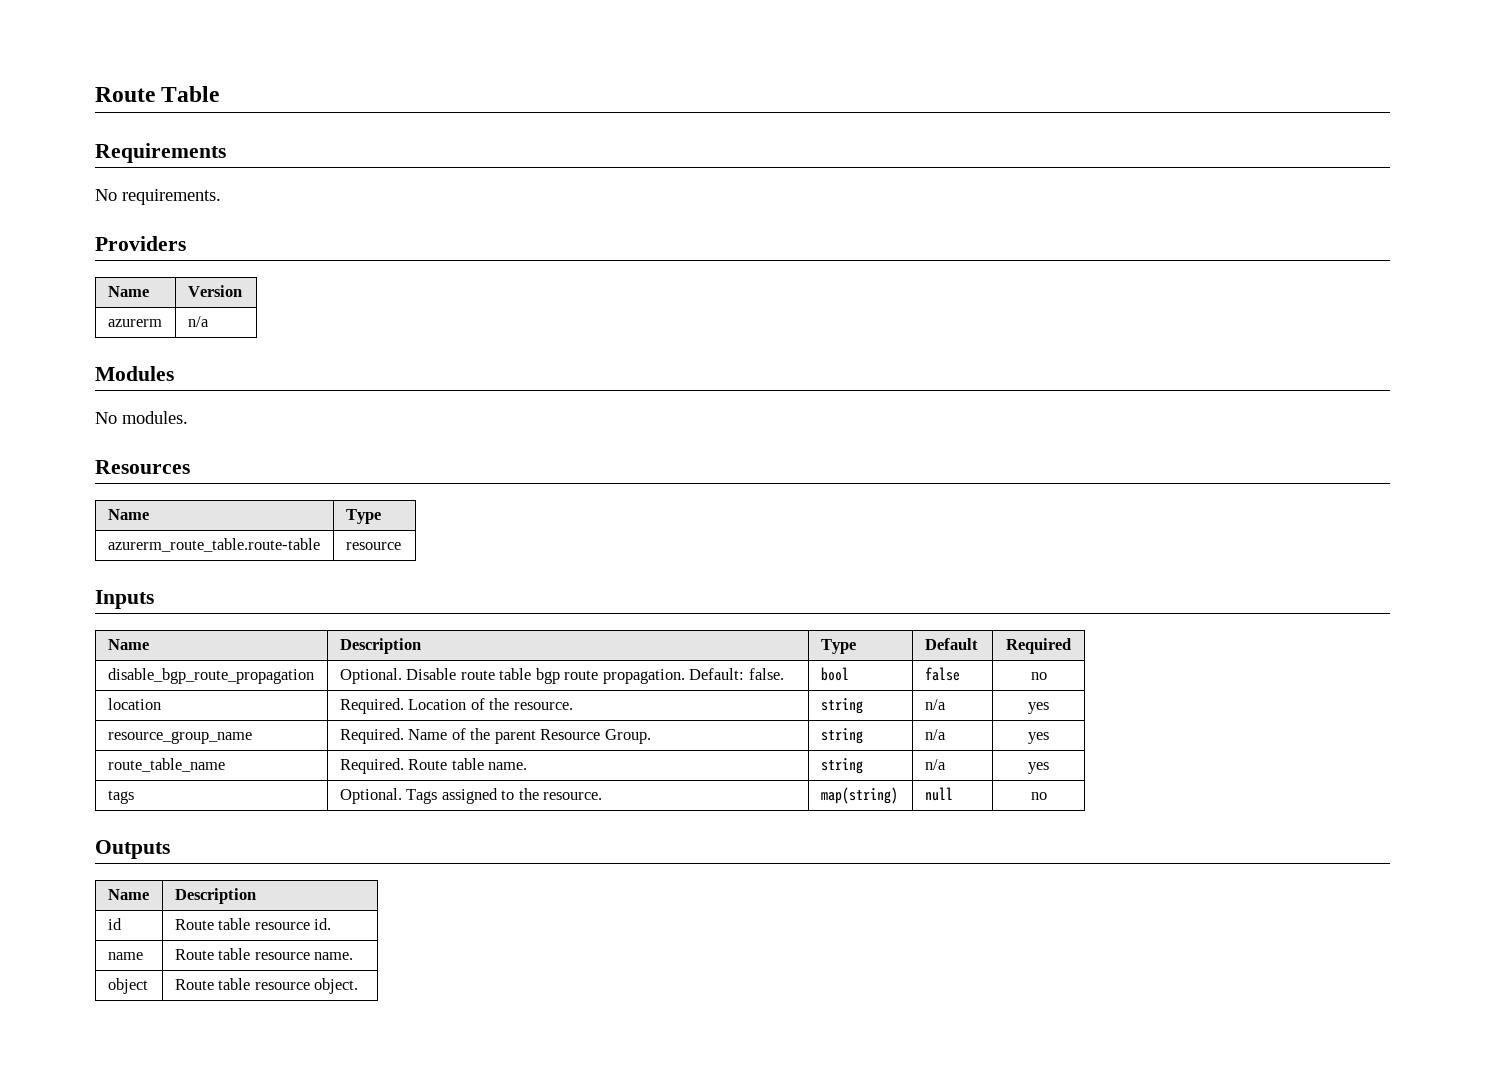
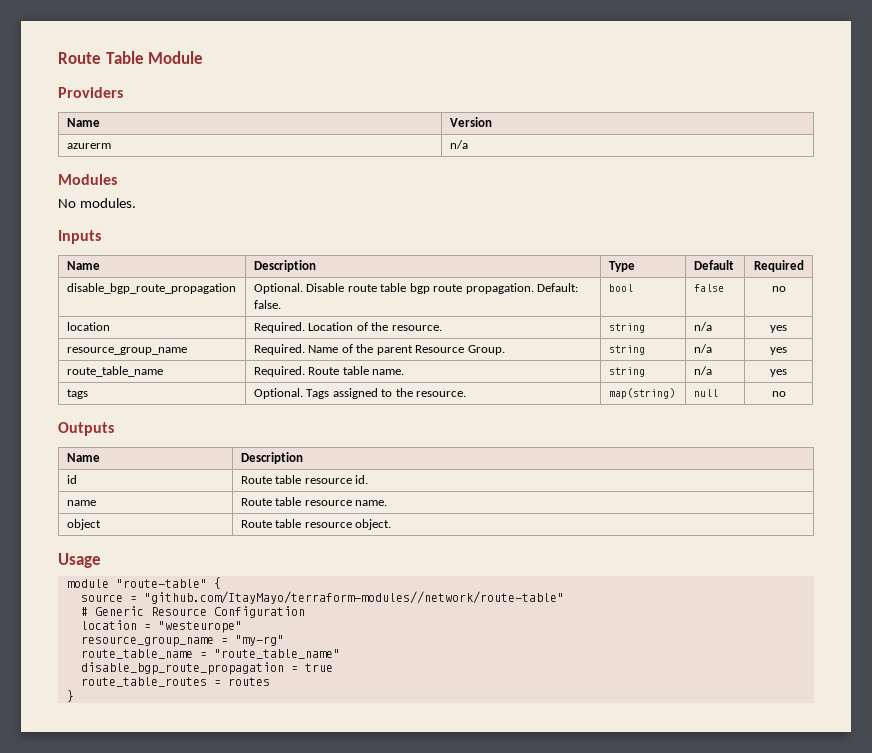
[95,143,226,163] [95,189,221,205] // Requirements // No requirements. -> [148,51,204,64] Module
[95,460,190,474] [107,509,149,520] [345,509,381,524] [107,538,320,552] [345,542,401,550] // Resources // Name | Type // azurerm_route_table.route-table | resource -> (136, 203) none
(359, 986) none -> [58,553,101,568] [66,577,221,589] [80,591,564,604] [80,606,305,618] [80,620,242,633] [80,635,284,647] [80,649,340,659] [80,662,333,675] [80,677,270,687] [66,690,74,702] // Usage // module "route-table" { // source = "github.com/ItayMayo/terraform-modules//network/route-table" // # Generic Resource Configuration // location = "westeurope" // resource_group_name = "my-rg" // route_table_name = "route_table_name" // disable_bgp_route_propagation = true // route_table_routes = routes // }

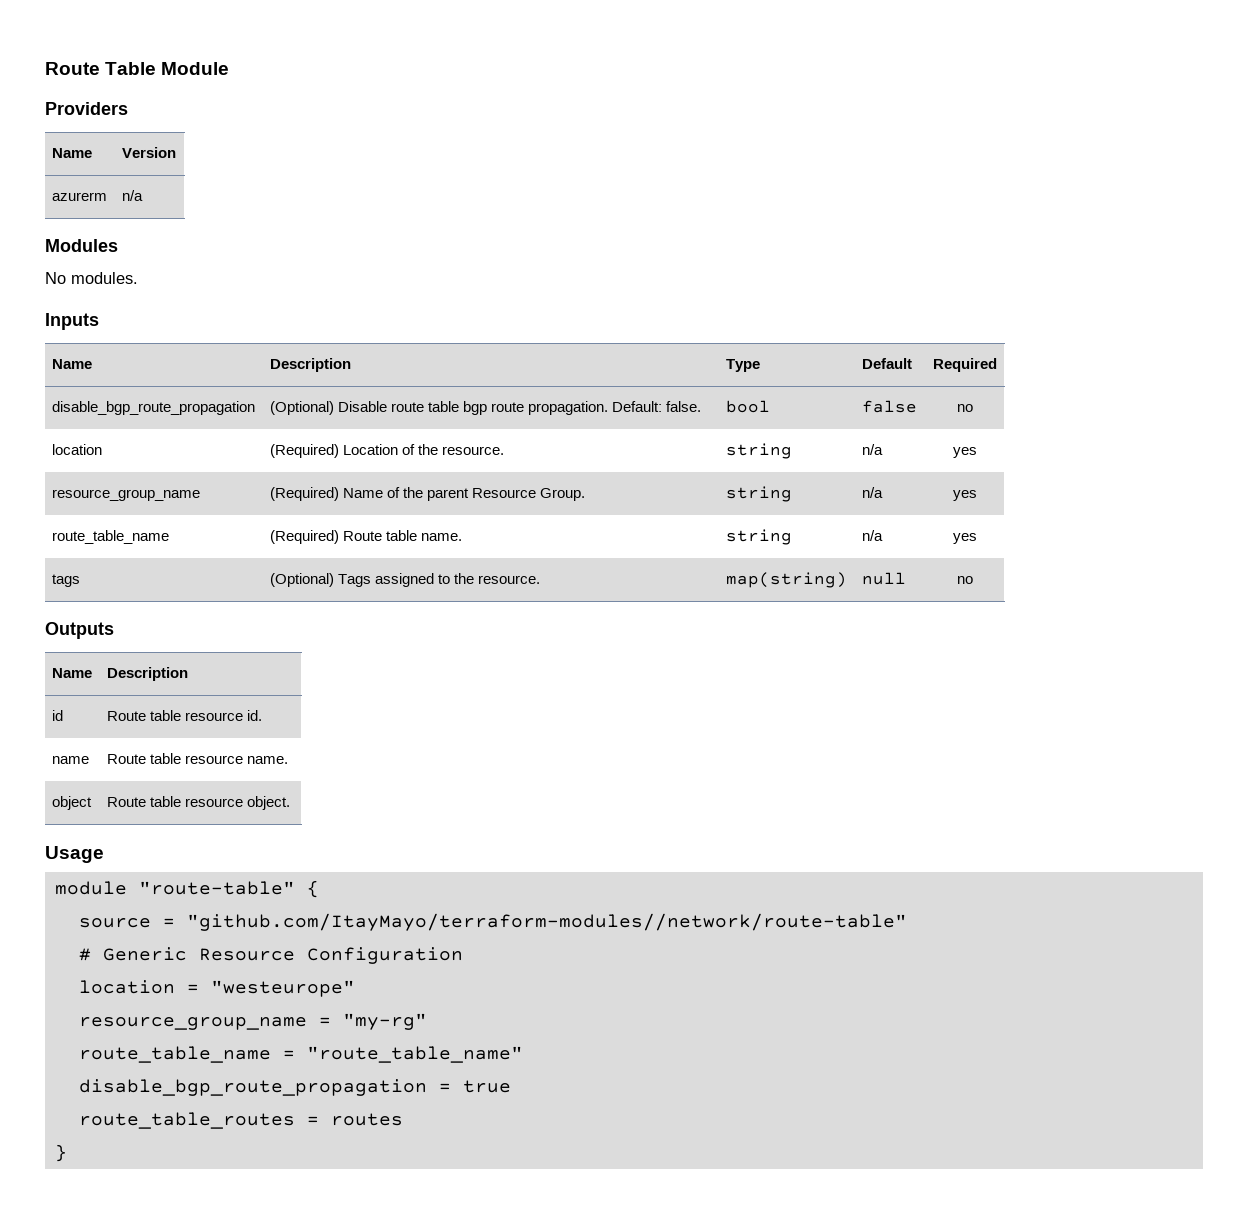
[253,283,303,294] Optional. -> [270,401,335,415] (Optional)
[253,322,305,333] Required. -> [270,444,340,458] (Required)
[253,344,305,355] Required. -> [270,487,340,501] (Required)
[253,366,305,377] Required. -> [270,530,340,544] (Required)
[253,388,303,399] Optional. -> [270,573,335,587] (Optional)

